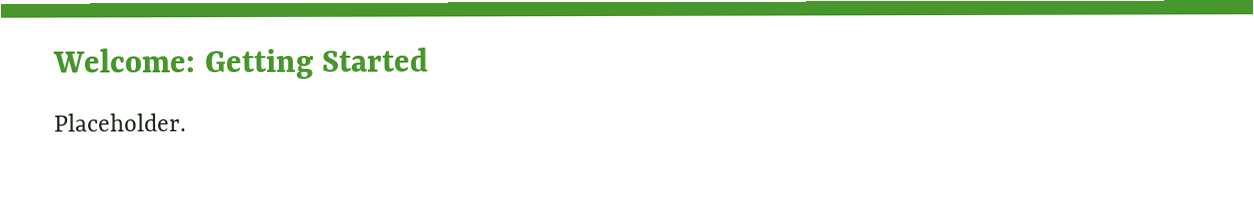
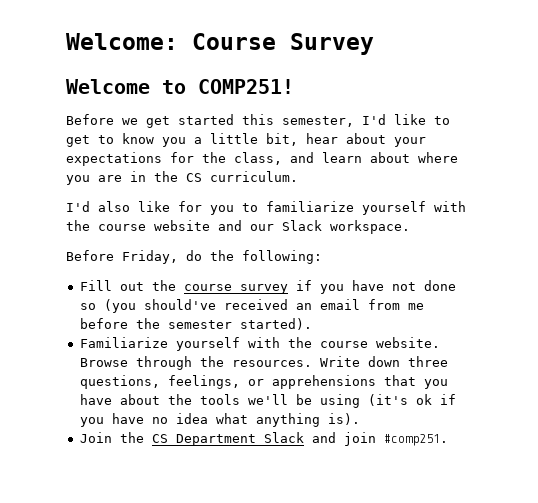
[203,47,429,80] [54,113,187,132] Getting Started // Placeholder. -> [192,33,374,55] [66,79,294,94] [66,114,450,128] [66,133,426,147] [66,152,458,166] [66,171,298,185] [66,201,466,215] [66,220,410,234] [66,250,322,264] [79,280,456,294] [79,299,424,313] [79,318,312,330] [79,337,440,351] [79,356,448,370] [79,375,448,389] [79,394,456,408] [79,413,360,427] [79,432,448,446] Course Survey // Welcome to COMP251! // Before we get started this semester, I'd like to get to know you a little bit, hear about your expectations for the class, and learn about where you are in the CS curriculum. // I'd also like for you to familiarize yourself with the course website and our Slack workspace. // Before Friday, do the following: // Fill out the course survey if you have not done so (you should've received an email from me before the semester started). // Familiarize yourself with the course website. Browse through the resources. Write down three questions, feelings, or apprehensions that you have about the tools we'll be using (it's ok if you have no idea what anything is). // Join the CS Department Slack and join #comp251.

